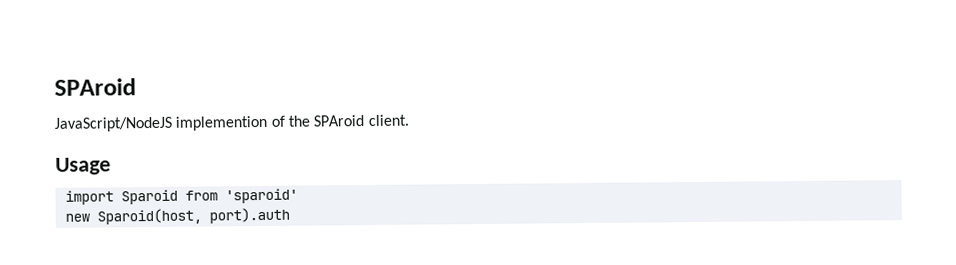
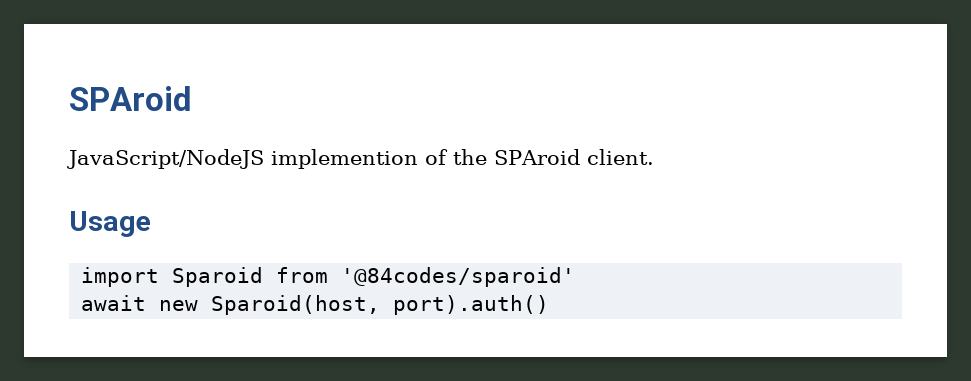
[224,188,298,204] 'sparoid' // -> [341,267,576,287] [81,295,147,311] '@84codes/sparoid' // await
[208,207,290,224] port).auth -> [393,295,550,315] port).auth()

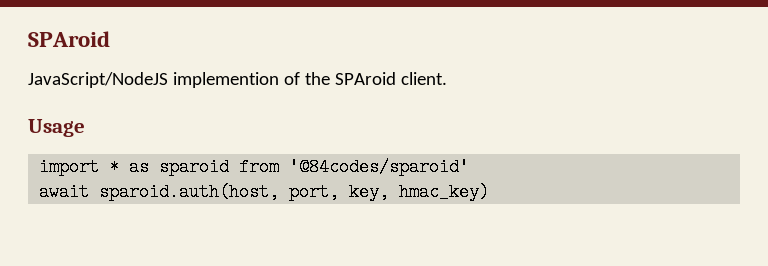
[172,267,264,287] Sparoid -> [109,158,230,176] * as sparoid
[159,295,550,315] new Sparoid(host, port).auth() -> [99,183,490,201] sparoid.auth(host, port, key, hmac_key)

